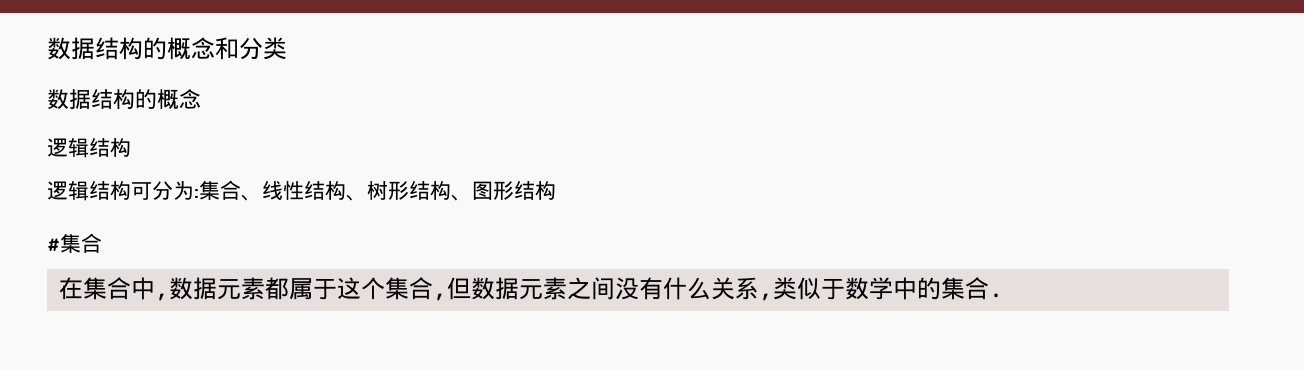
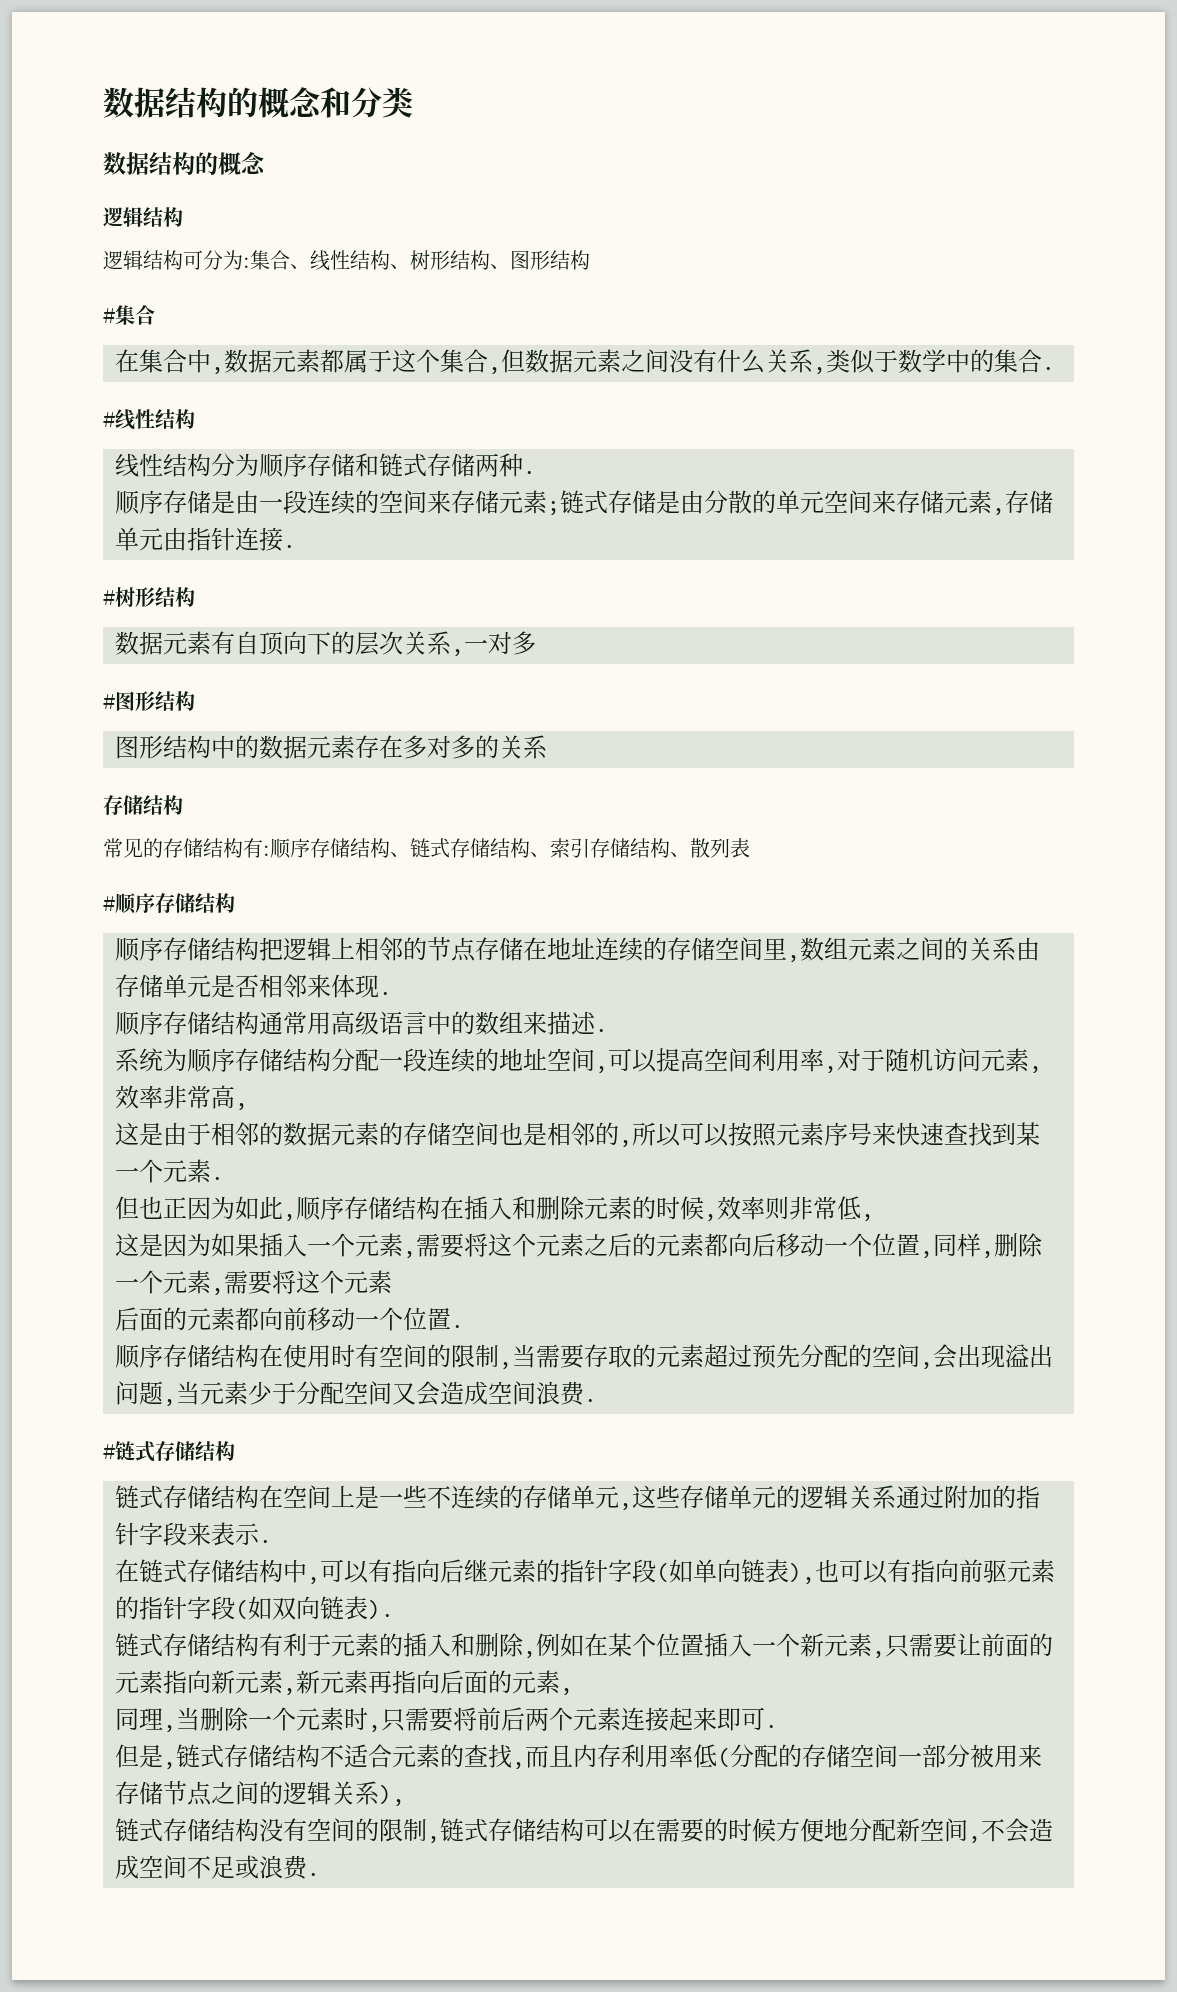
(1004, 295) none -> [103,409,195,430] [115,453,536,478] [115,490,1053,515] [115,527,296,551] [103,587,195,607] [115,631,536,656] [103,691,195,711] [115,735,547,759] [103,795,183,815] [103,838,750,859] [103,893,235,914] [115,937,1040,962] [115,974,392,998] [115,1011,608,1036] [115,1048,1042,1073] [115,1085,248,1110] [115,1122,1040,1147] [115,1159,224,1183] [115,1196,874,1221] [115,1233,1043,1258] [115,1270,392,1295] [115,1307,464,1331] [115,1344,1053,1369] [115,1381,597,1406] [103,1441,235,1462] [115,1485,1040,1510] [115,1522,272,1546] [115,1559,1055,1584] [115,1596,394,1620] [115,1633,1053,1658] [115,1670,573,1695] [115,1707,778,1732] [115,1744,1042,1769] [115,1781,405,1806] [115,1818,1053,1843] [115,1855,320,1880] // #线性结构 // 线性结构分为顺序存储和链式存储两种. // 顺序存储是由一段连续的空间来存储元素;链式存储是由分散的单元空间来存储元素,存储单元由指针连接. // #树形结构 // 数据元素有自顶向下的层次关系,一对多 // #图形结构 // 图形结构中的数据元素存在多对多的关系 // 存储结构 // 常见的存储结构有:顺序存储结构、链式存储结构、索引存储结构、散列表 // #顺序存储结构 // 顺序存储结构把逻辑上相邻的节点存储在地址连续的存储空间里,数组元素之间的关系由存储单元是否相邻来体现. // 顺序存储结构通常用高级语言中的数组来描述. // 系统为顺序存储结构分配一段连续的地址空间,可以提高空间利用率,对于随机访问元素,效率非常高, // 这是由于相邻的数据元素的存储空间也是相邻的,所以可以按照元素序号来快速查找到某一个元素. // 但也正因为如此,顺序存储结构在插入和删除元素的时候,效率则非常低, // 这是因为如果插入一个元素,需要将这个元素之后的元素都向后移动一个位置,同样,删除一个元素,需要将这个元素 // 后面的元素都向前移动一个位置. // 顺序存储结构在使用时有空间的限制,当需要存取的元素超过预先分配的空间,会出现溢出问题,当元素少于分配空间又会造成空间浪费. // #链式存储结构 // 链式存储结构在空间上是一些不连续的存储单元,这些存储单元的逻辑关系通过附加的指针字段来表示. // 在链式存储结构中,可以有指向后继元素的指针字段(如单向链表),也可以有指向前驱元素的指针字段(如双向链表). // 链式存储结构有利于元素的插入和删除,例如在某个位置插入一个新元素,只需要让前面的元素指向新元素,新元素再指向后面的元素, // 同理,当删除一个元素时,只需要将前后两个元素连接起来即可. // 但是,链式存储结构不适合元素的查找,而且内存利用率低(分配的存储空间一部分被用来存储节点之间的逻辑关系), // 链式存储结构没有空间的限制,链式存储结构可以在需要的时候方便地分配新空间,不会造成空间不足或浪费.

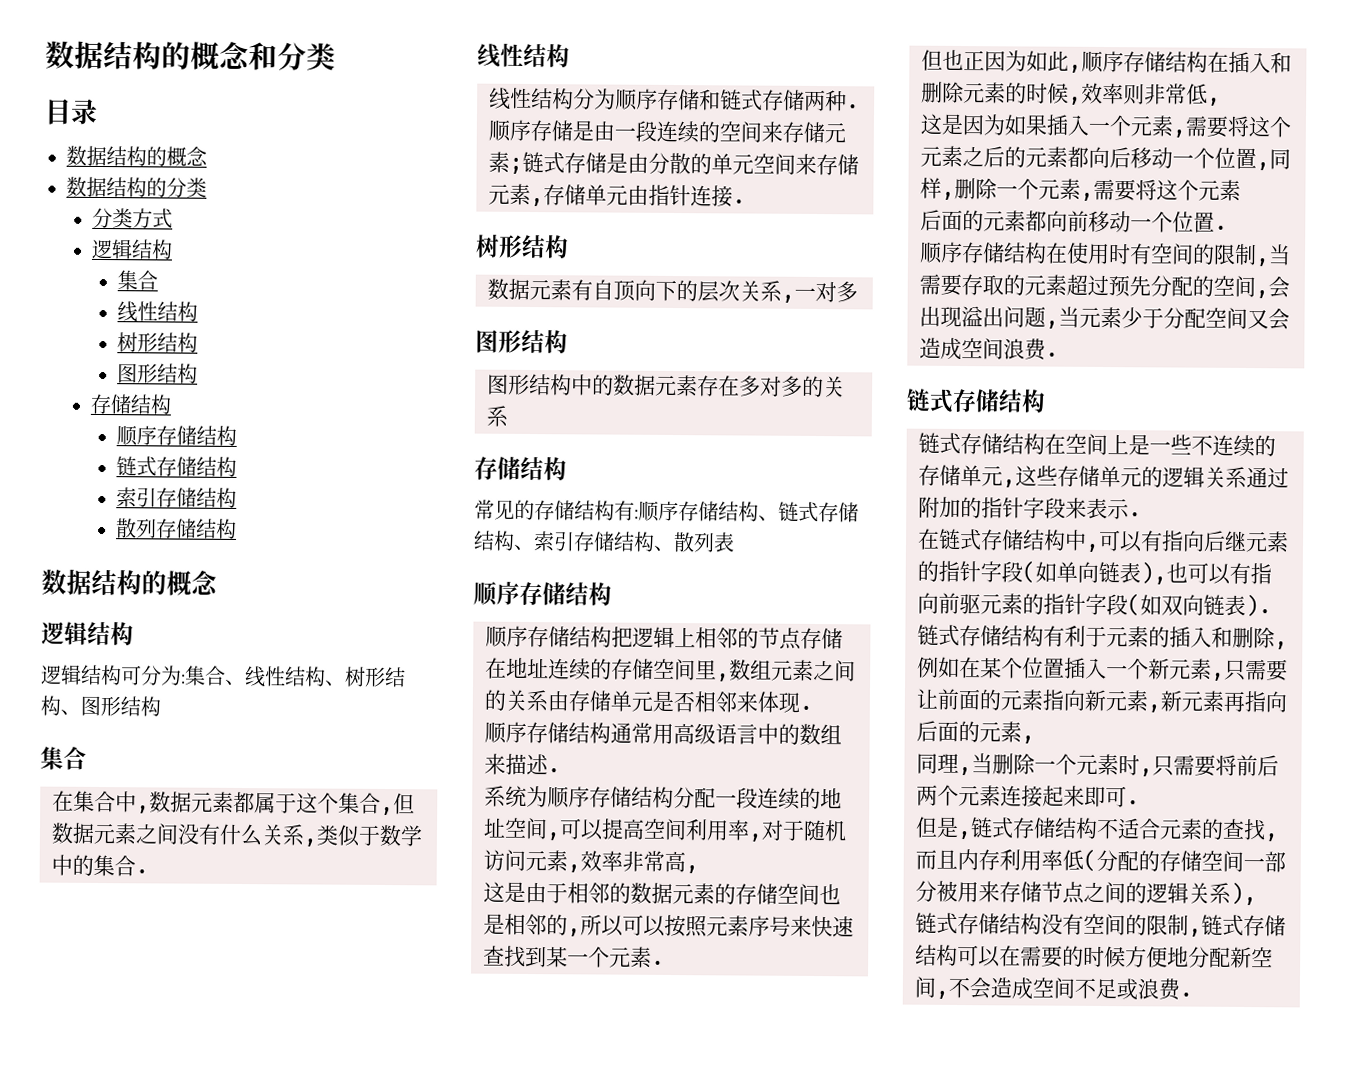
(413, 102) none -> [44,98,98,125] [66,145,208,167] [66,176,207,198] [91,207,173,229] [90,238,173,260] [116,270,158,291] [116,301,198,323] [116,332,198,353] [116,363,198,384] [89,393,172,415] [115,425,237,447] [115,456,237,477] [115,487,237,508] [115,518,237,539] // 目录 // 数据结构的概念 // 数据结构的分类 // 分类方式 // 逻辑结构 // 集合 // 线性结构 // 树形结构 // 图形结构 // 存储结构 // 顺序存储结构 // 链式存储结构 // 索引存储结构 // 散列存储结构
[103,308,115,323] # -> (161, 706) none
[103,412,115,427] # -> (149, 871) none
[103,590,115,605] # -> (746, 201) none
[103,694,115,709] # -> (858, 292) none
[103,896,115,911] # -> (735, 542) none
[103,1444,115,1459] # -> (1059, 354) none

